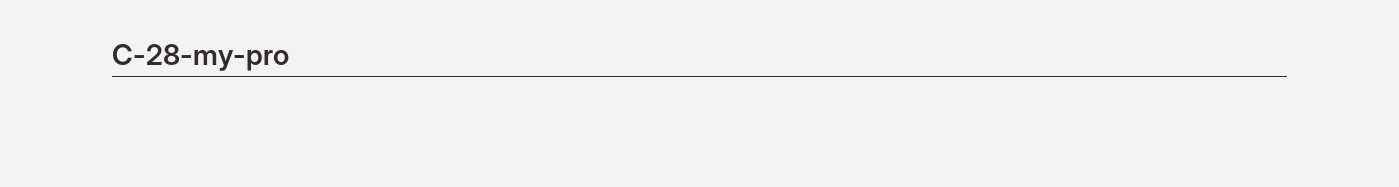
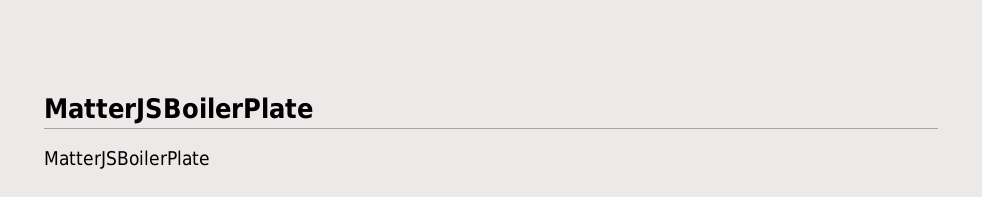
[112,44,289,71] C-28-my-pro -> [44,97,313,124] [44,150,210,169] MatterJSBoilerPlate // MatterJSBoilerPlate

